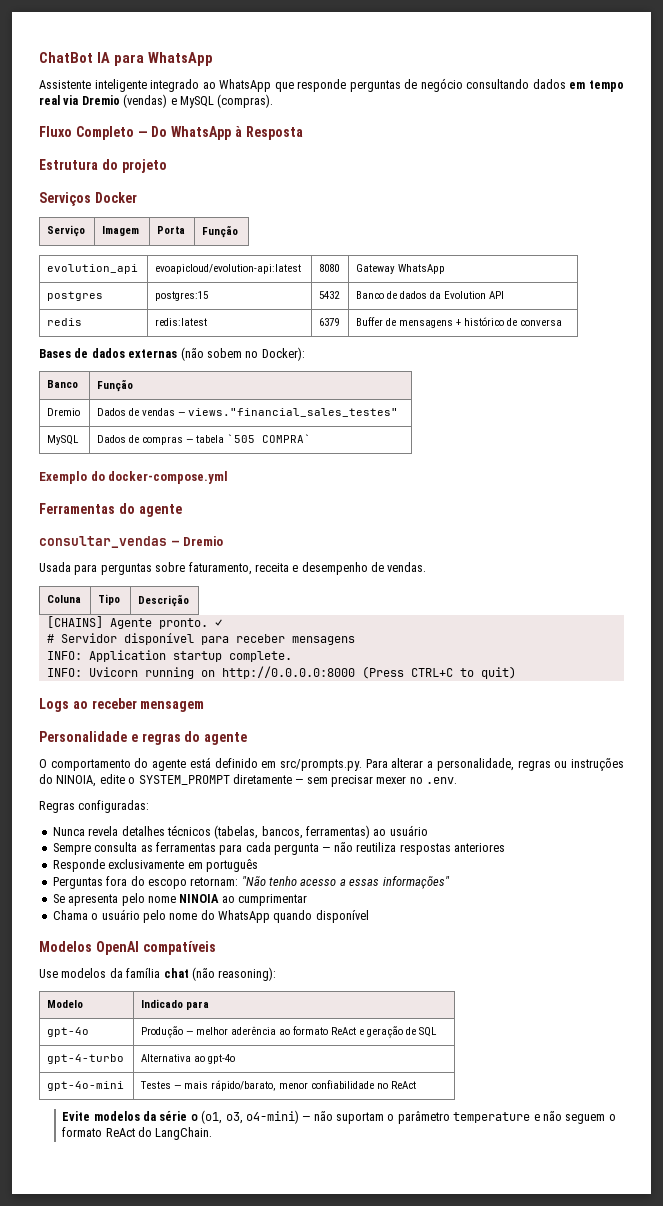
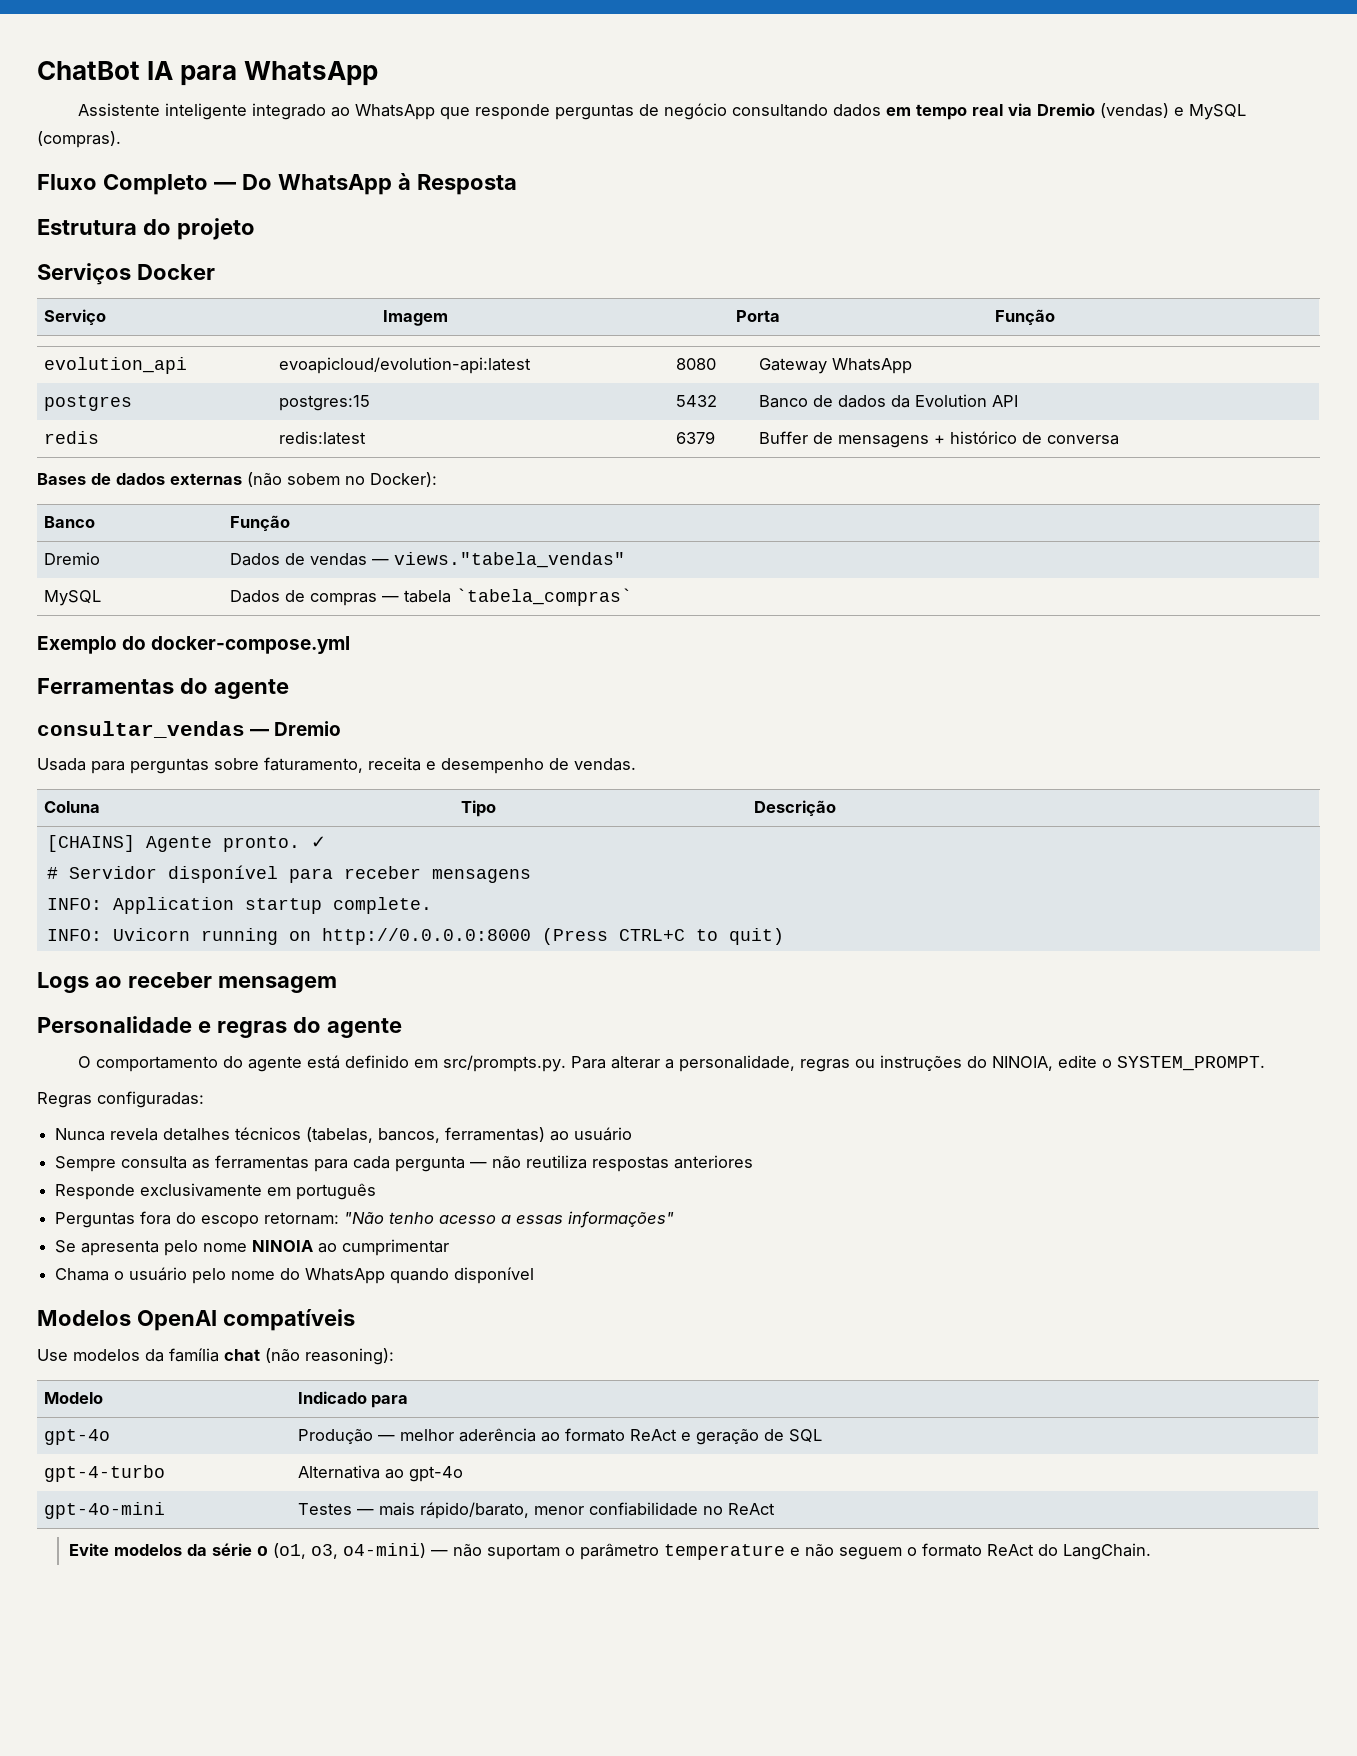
[188,408,399,417] views."financial_sales_testes" -> [393,552,625,568] views."tabela_vendas"
[227,434,312,443] `505 COMPRA` -> [455,588,632,606] `tabela_compras`
[138,774,458,787] SYSTEM_PROMPT diretamente — sem precisar mexer no .env. -> [1117,1056,1266,1071] SYSTEM_PROMPT.

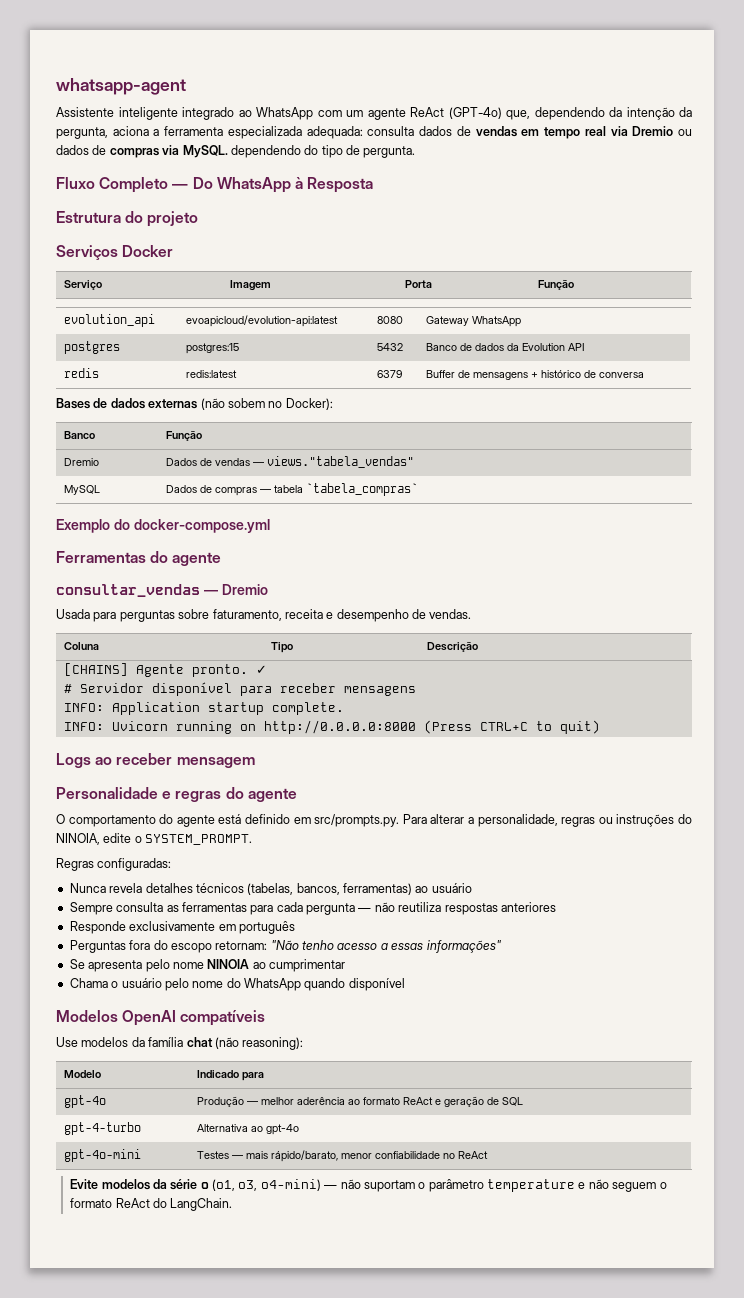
[37,61,379,86] ChatBot IA para WhatsApp -> [56,78,186,95] whatsapp-agent
[440,103,882,120] que responde perguntas de negócio consultando dados -> [317,107,692,120] [56,126,517,139] com um agente ReAct (GPT-4o) que, dependendo da intenção da pergunta, aciona a ferramenta especializada adequada: consulta dados de vendas
[1100,103,1247,120] [37,131,121,148] (vendas) e MySQL (compras). -> [678,129,693,136] [56,145,416,158] ou dados de compras via MySQL. dependendo do tipo de pergunta.

